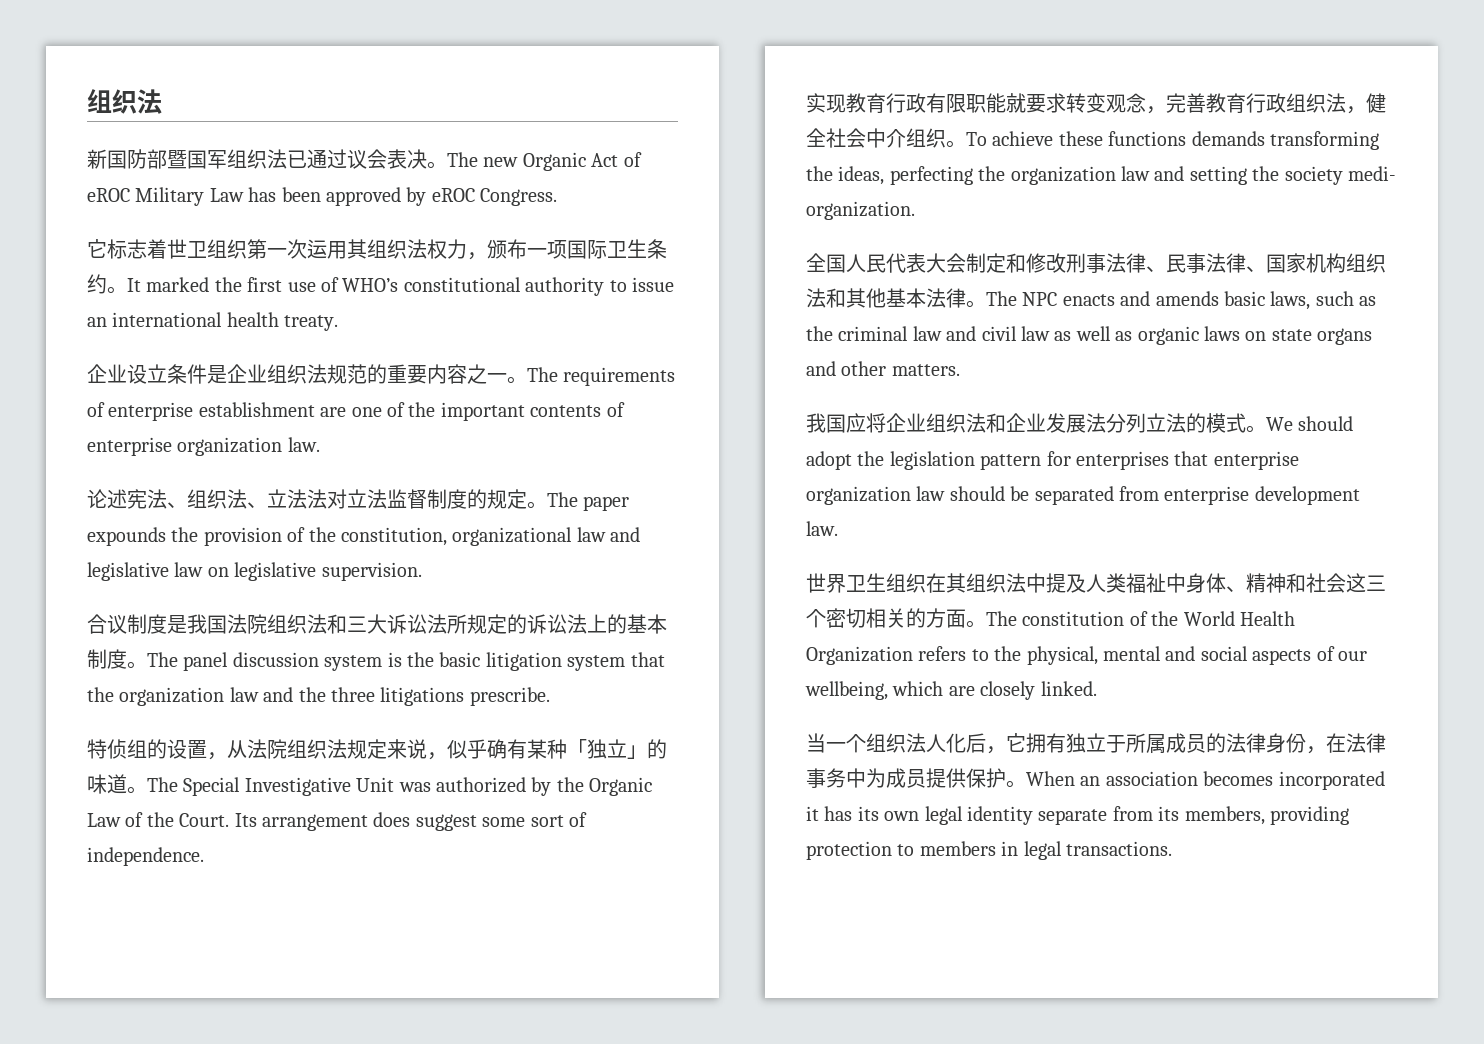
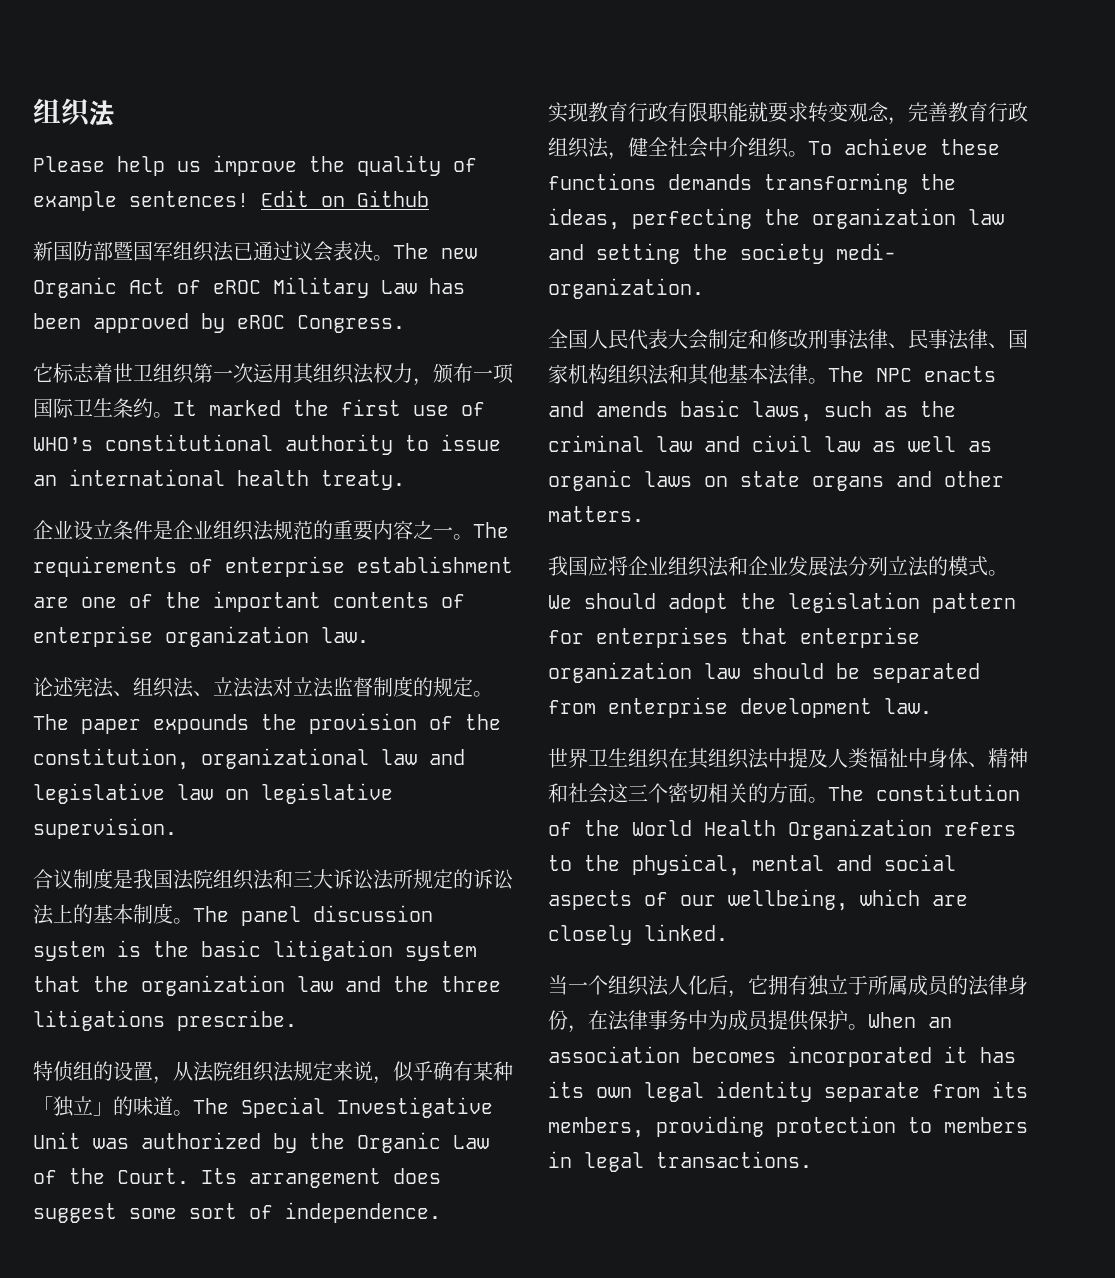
[87,89,162,114] 组织法 -> [33,98,114,127] [33,155,477,176] [33,190,429,211] 组织法 // Please help us improve the quality of example sentences! Edit on Github

